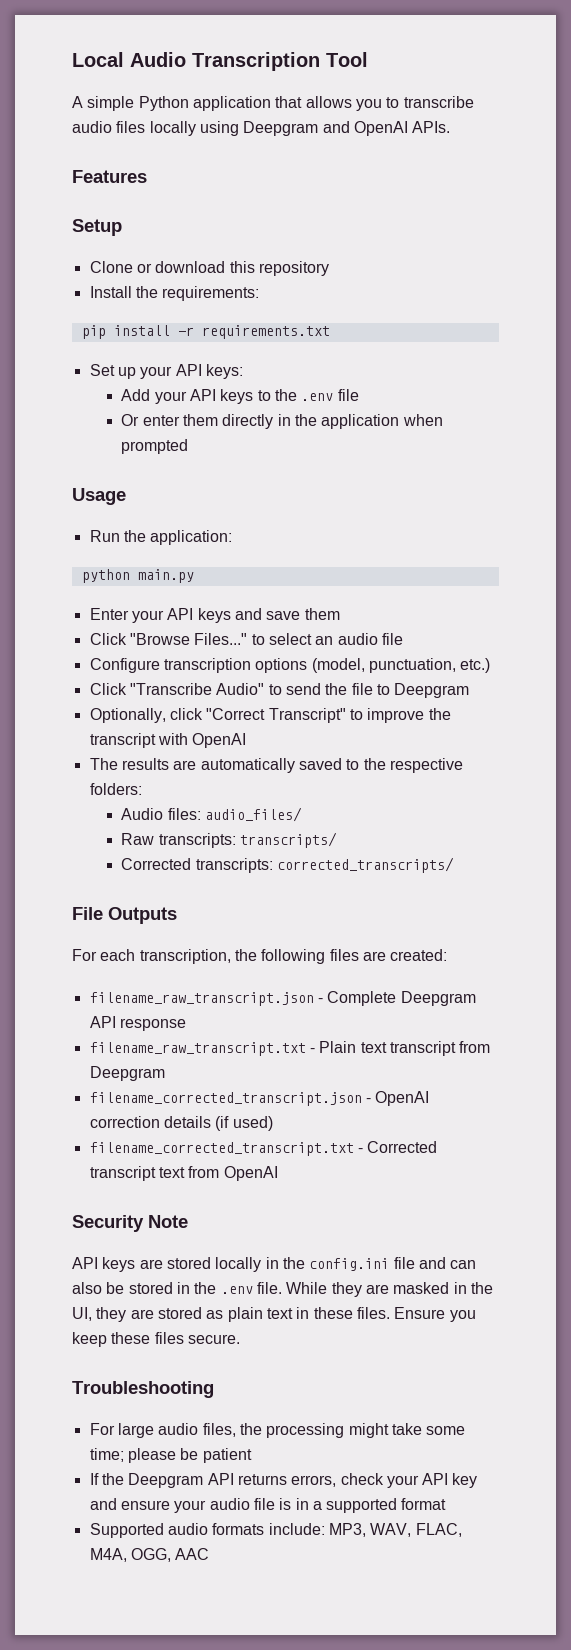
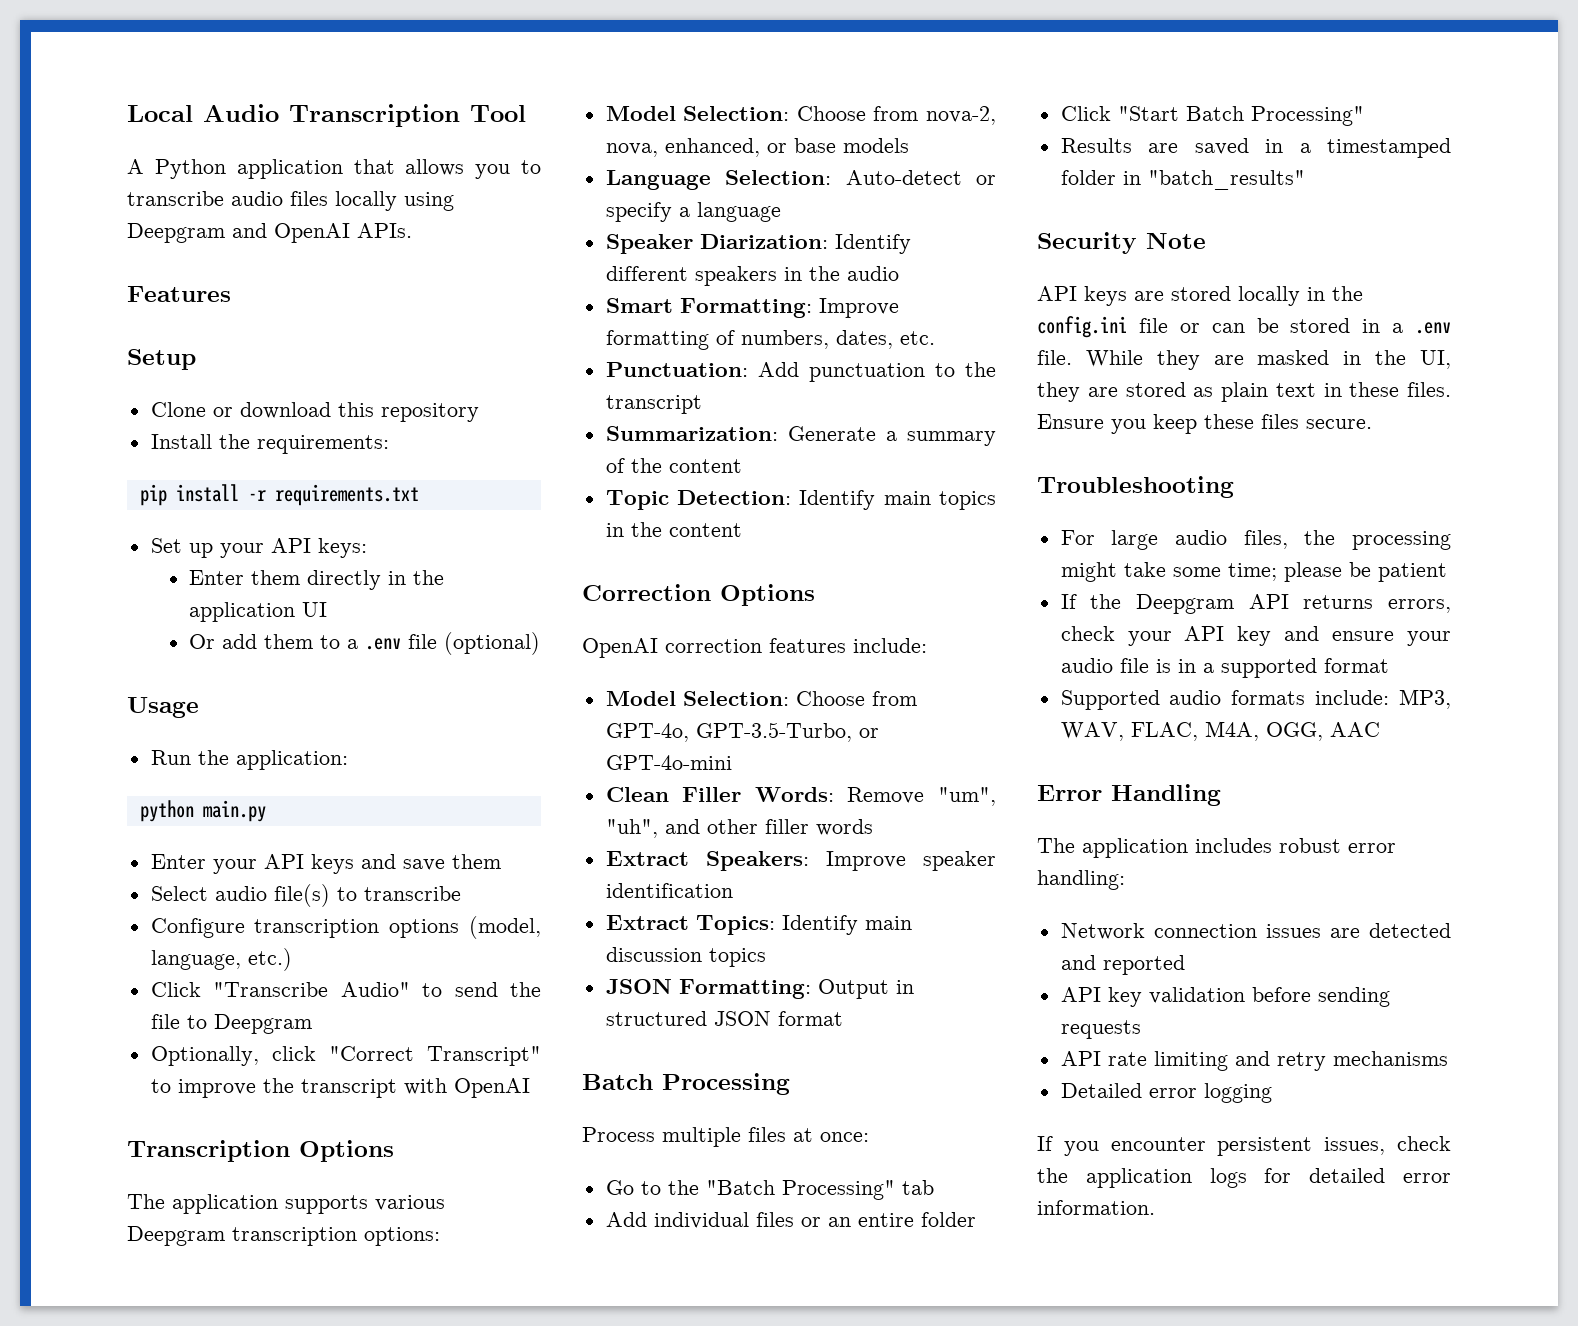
[87,96,135,111] simple -> (144, 166) none
[121,389,359,404] [121,414,180,426] Add your API keys to the .env file // Or enter -> [189,570,245,585] Enter
[402,414,443,426] [121,439,189,454] when prompted -> [302,602,328,617] [189,632,541,655] UI // Or add them to a .env file (optional)
[89,633,403,645] Click "Browse Files..." to select an audio file -> [150,884,461,907] Select audio file(s) to transcribe
[368,658,456,673] punctuation, -> [150,950,241,970] language,
[89,758,463,773] [89,783,142,795] [121,807,302,822] [121,832,337,848] [121,857,454,873] [72,907,177,924] [72,949,448,964] [89,991,476,1006] [89,1016,186,1031] [89,1041,491,1056] [89,1066,165,1081] [89,1091,430,1106] [89,1116,273,1131] [89,1141,438,1156] [89,1166,278,1181] // The results are automatically saved to the respective folders: // Audio files: audio_files/ // Raw transcripts: transcripts/ // Corrected transcripts: corrected_transcripts/ // File Outputs // For each transcription, the following files are created: // filename_raw_transcript.json - Complete Deepgram API response // filename_raw_transcript.txt - Plain text transcript from Deepgram // filename_corrected_transcript.json - OpenAI correction details (if used) // filename_corrected_transcript.txt - Corrected transcript text from OpenAI -> [127,1140,394,1162] [127,1194,445,1214] [127,1226,440,1246] [605,106,996,125] [605,138,909,157] [605,170,996,190] [605,202,781,222] [605,234,911,254] [605,266,899,286] [605,298,899,318] [605,330,935,350] [605,362,996,382] [605,395,702,414] [605,426,996,446] [605,458,742,473] [605,490,996,510] [605,522,742,537] [582,584,815,606] [582,638,927,658] [605,691,917,706] [605,722,879,742] [605,755,732,770] [605,787,996,806] [605,819,873,838] [605,851,996,871] [605,883,733,898] [605,915,912,935] [605,947,766,967] [605,979,914,999] [605,1011,843,1026] [582,1073,790,1095] [582,1127,869,1147] [605,1180,934,1200] [605,1212,976,1229] [1060,106,1364,126] [1060,138,1451,158] [1060,170,1305,190] // Transcription Options // The application supports various Deepgram transcription options: // Model Selection: Choose from nova-2, nova, enhanced, or base models // Language Selection: Auto-detect or specify a language // Speaker Diarization: Identify different speakers in the audio // Smart Formatting: Improve formatting of numbers, dates, etc. // Punctuation: Add punctuation to the transcript // Summarization: Generate a summary of the content // Topic Detection: Identify main topics in the content // Correction Options // OpenAI correction features include: // Model Selection: Choose from GPT-4o, GPT-3.5-Turbo, or GPT-4o-mini // Clean Filler Words: Remove "um", "uh", and other filler words // Extract Speakers: Improve speaker identification // Extract Topics: Identify main discussion topics // JSON Formatting: Output in structured JSON format // Batch Processing // Process multiple files at once: // Go to the "Batch Processing" tab // Add individual files or an entire folder // Click "Start Batch Processing" // Results are saved in a timestamped folder in "batch_results"
[418,1257,477,1269] [72,1282,102,1294] and can also -> [1179,323,1245,333] or can
[194,1282,217,1294] the -> [1392,323,1404,333] a
(210, 1554) none -> [1037,784,1221,806] [1037,838,1396,858] [1037,870,1125,890] [1060,923,1451,940] [1060,955,1185,975] [1060,987,1390,1007] [1060,1020,1141,1039] [1060,1051,1448,1071] [1060,1083,1272,1103] [1037,1136,1451,1156] [1037,1168,1451,1188] [1037,1200,1155,1215] // Error Handling // The application includes robust error handling: // Network connection issues are detected and reported // API key validation before sending requests // API rate limiting and retry mechanisms // Detailed error logging // If you encounter persistent issues, check the application logs for detailed error information.

